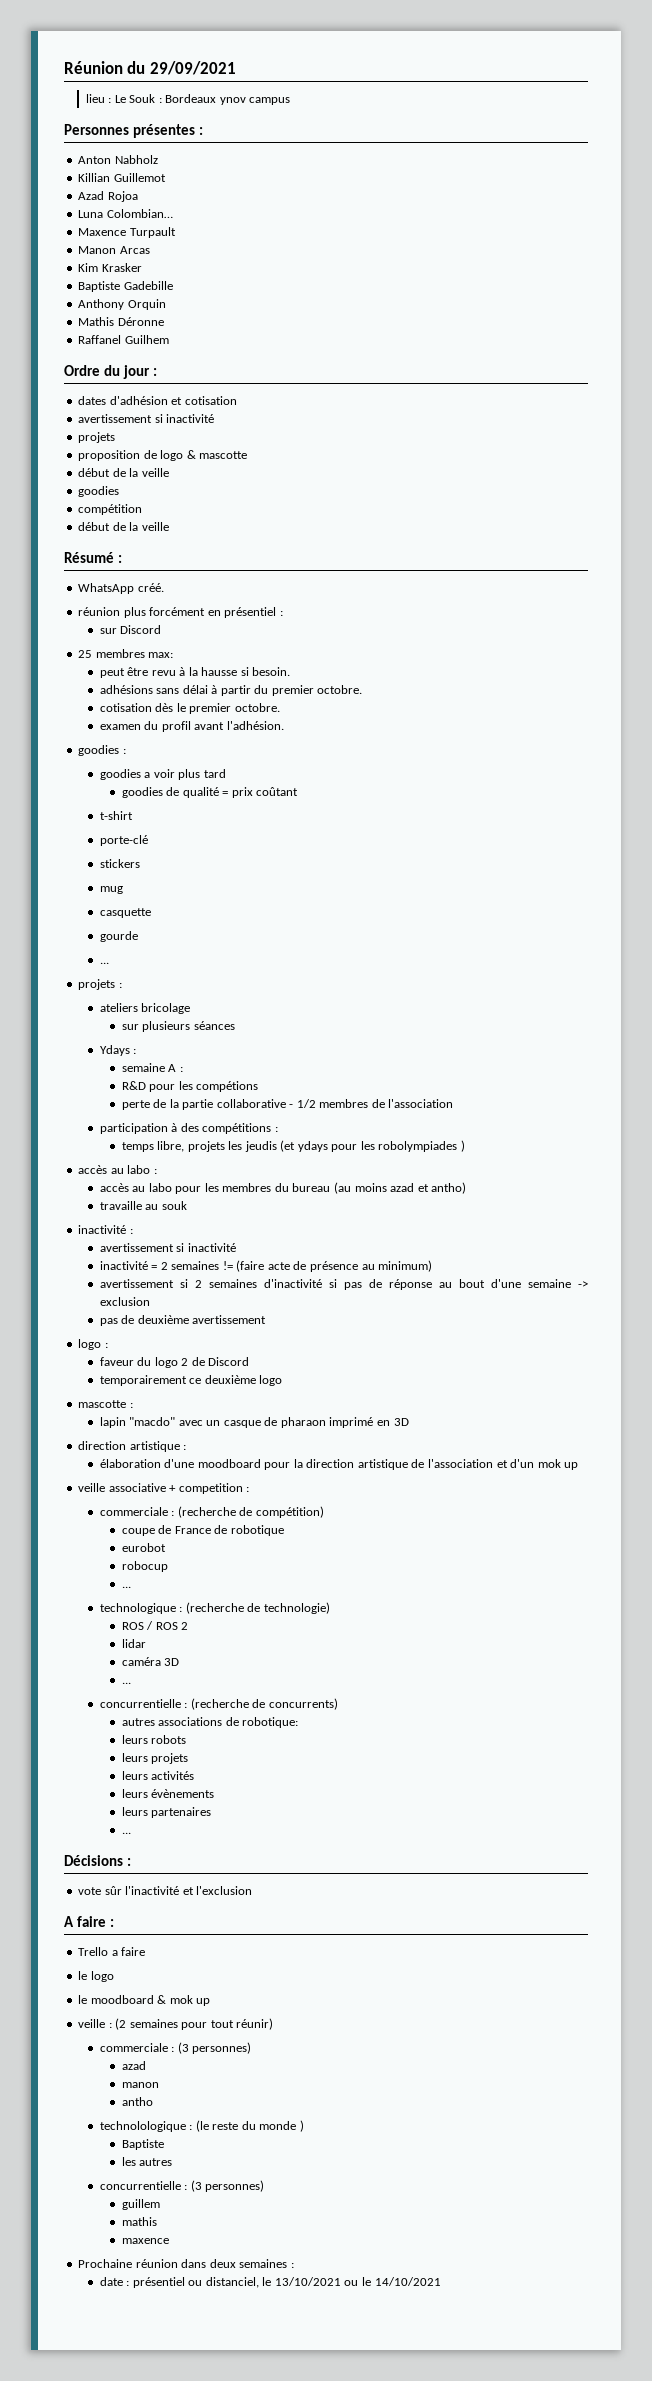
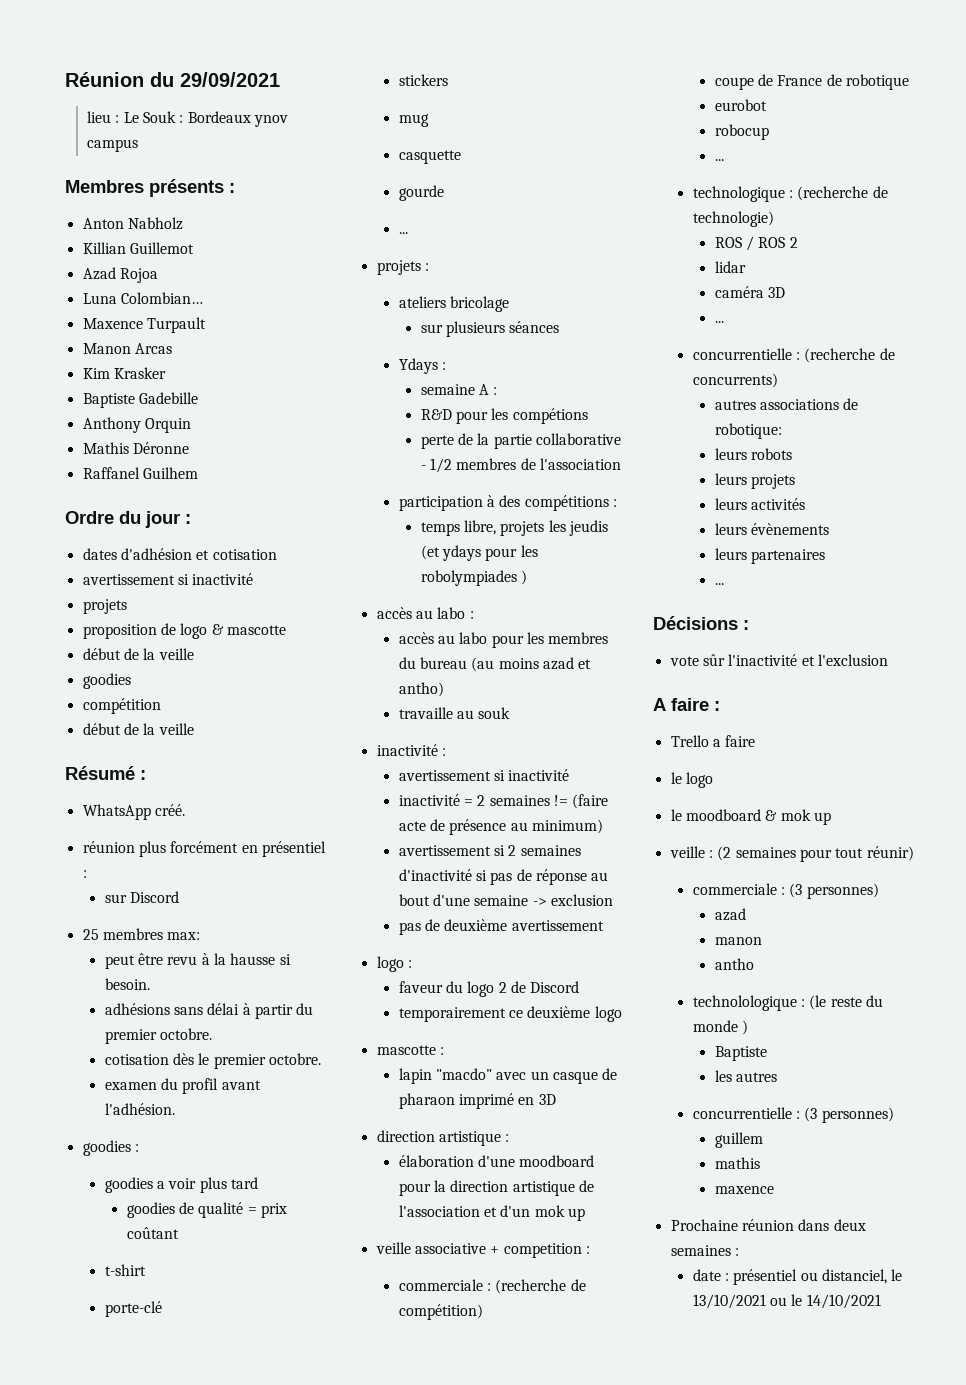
[64,124,196,138] Personnes présentes -> [65,179,224,197] Membres présents

